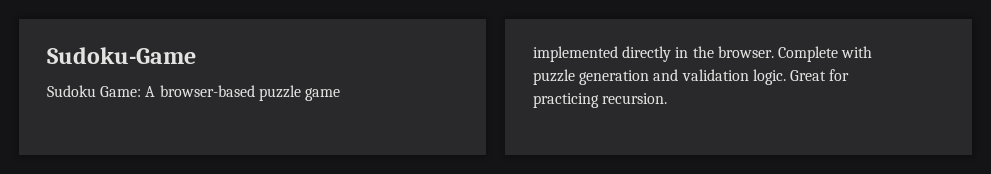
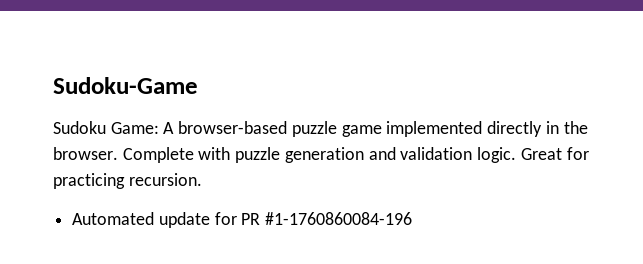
(668, 98) none -> [72,212,413,228] // Automated update for PR #1-1760860084-196

